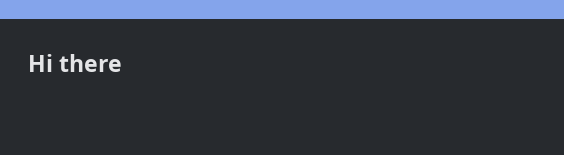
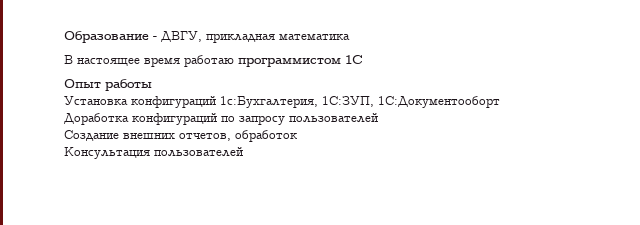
[28,54,123,72] Hi there -> [64,31,350,43] [64,55,363,67] [64,79,152,91] [64,96,500,108] [64,113,378,125] [64,130,297,142] [64,147,243,159] Образование - ДВГУ, прикладная математика // В настоящее время работаю программистом 1С // Опыт работы // Установка конфигураций 1с:Бухгалтерия, 1С:ЗУП, 1С:Документооборт // Доработка конфигураций по запросу пользователей // Создание внешних отчетов, обработок // Консультация пользователей

